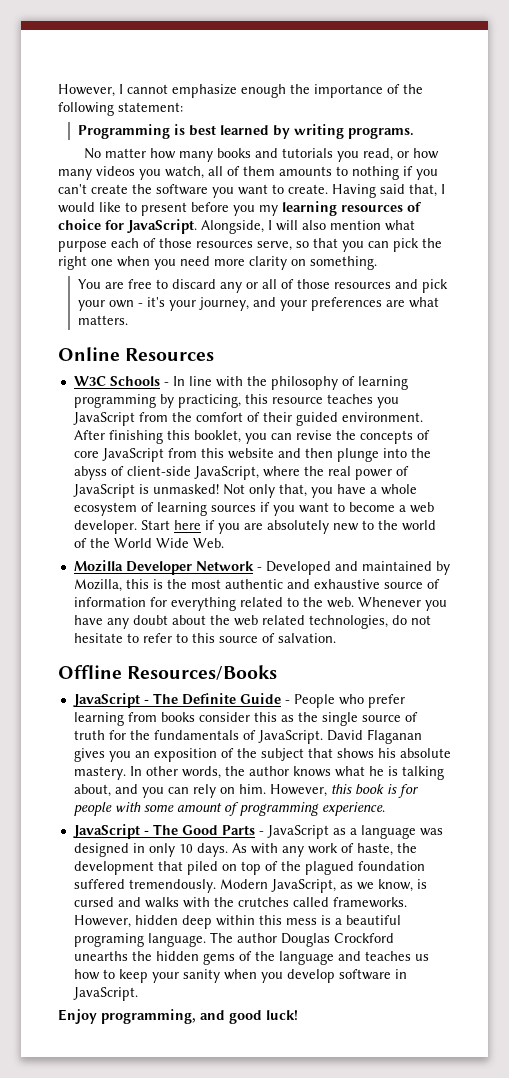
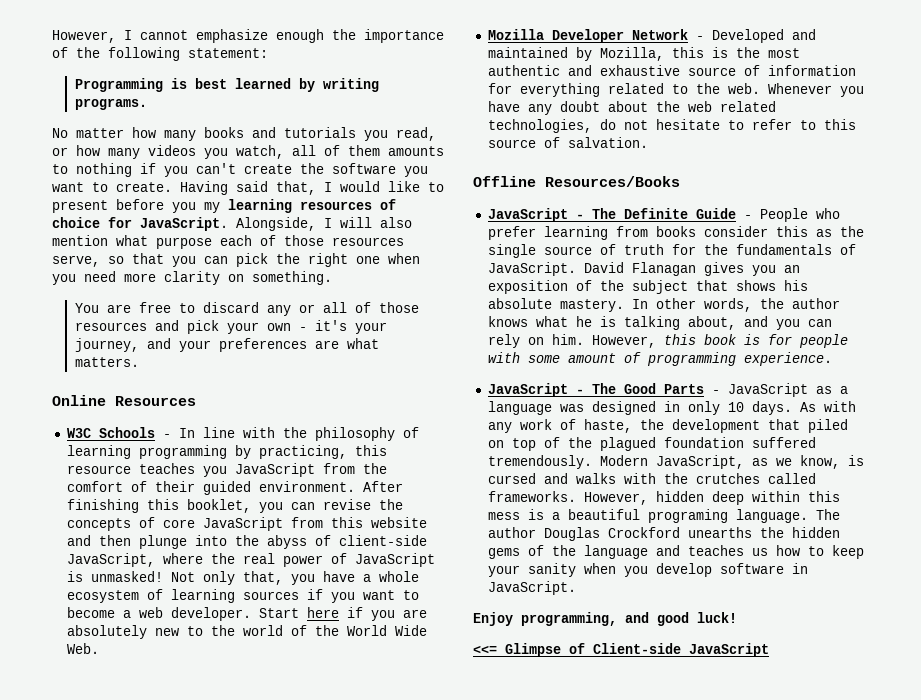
[366,729,422,744] Flaganan -> [631,262,696,276] Flanagan
(298, 1015) none -> [473,643,769,657] // <<= Glimpse of Client-side JavaScript

